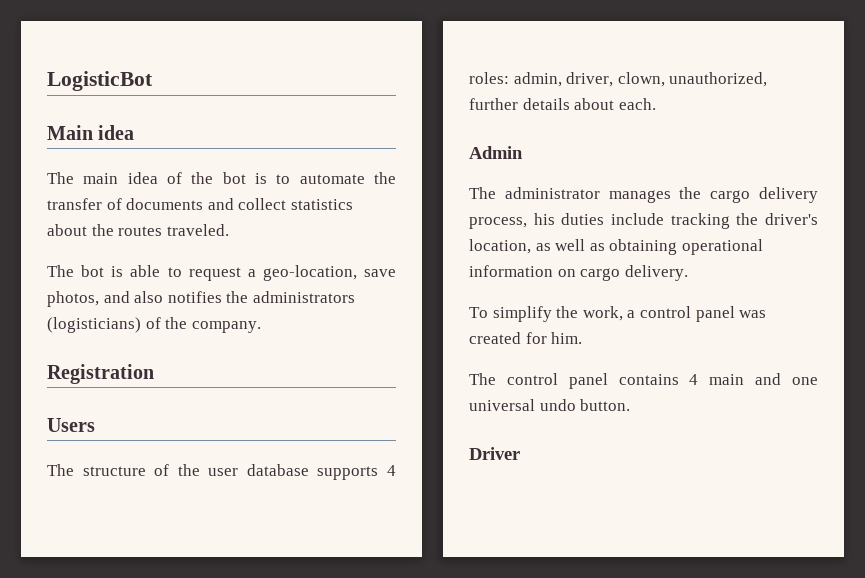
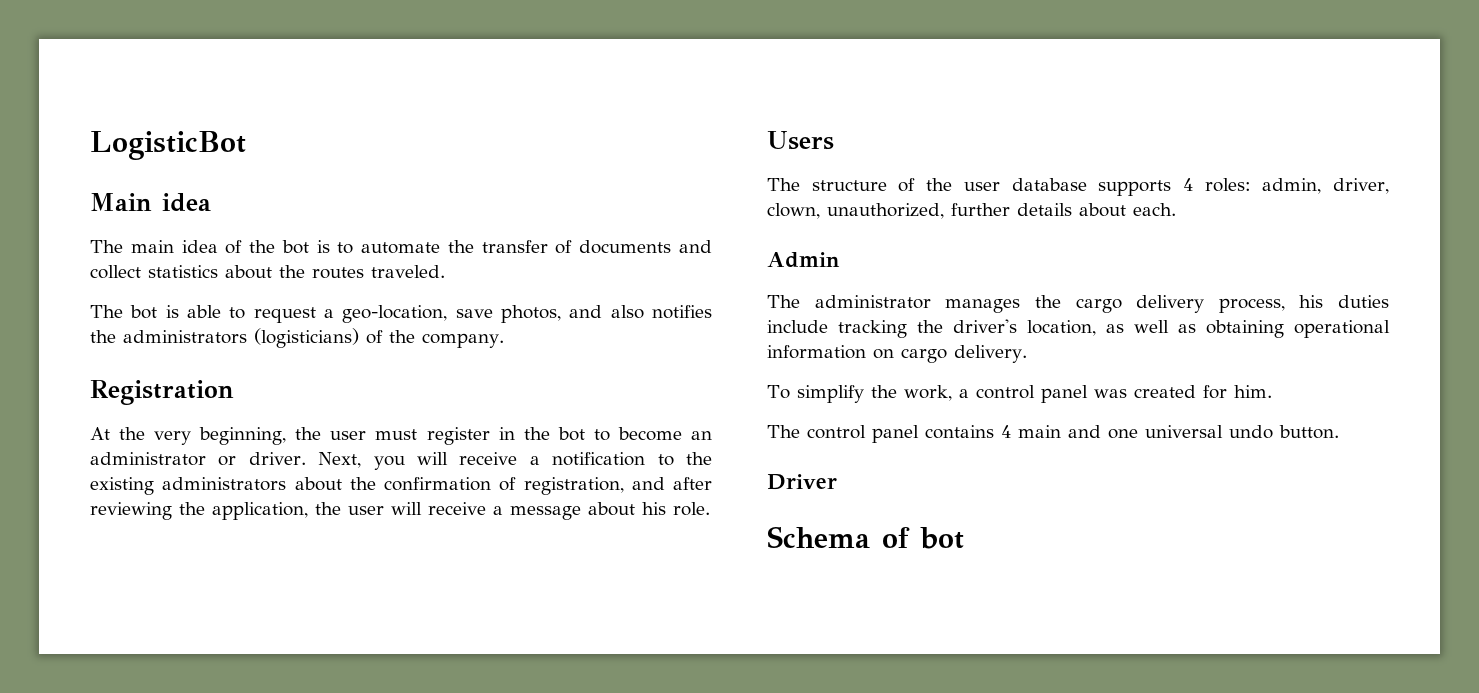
(154, 374) none -> [90,427,713,445] [90,452,712,470] [90,477,712,495] [90,502,710,520] // At the very beginning, the user must register in the bot to become an administrator or driver. Next, you will receive a notification to the existing administrators about the confirmation of registration, and after reviewing the application, the user will receive a message about his role.
(520, 453) none -> [767,526,964,549] // Schema of bot

